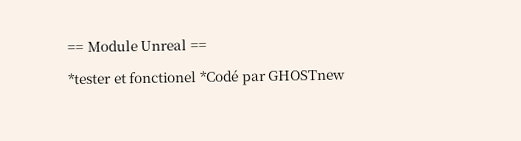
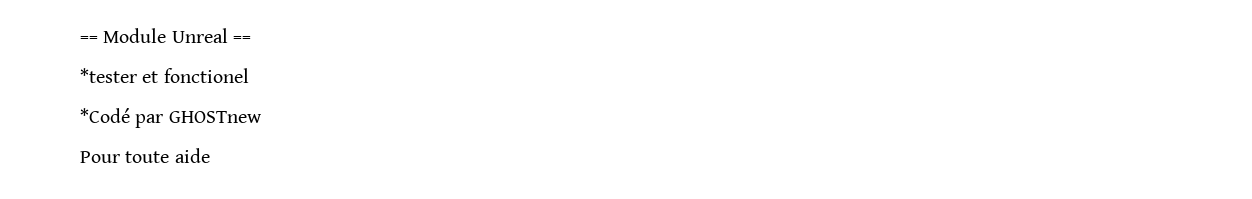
(198, 77) none -> (249, 75) //
(347, 75) none -> [80,148,210,163] // Pour toute aide

